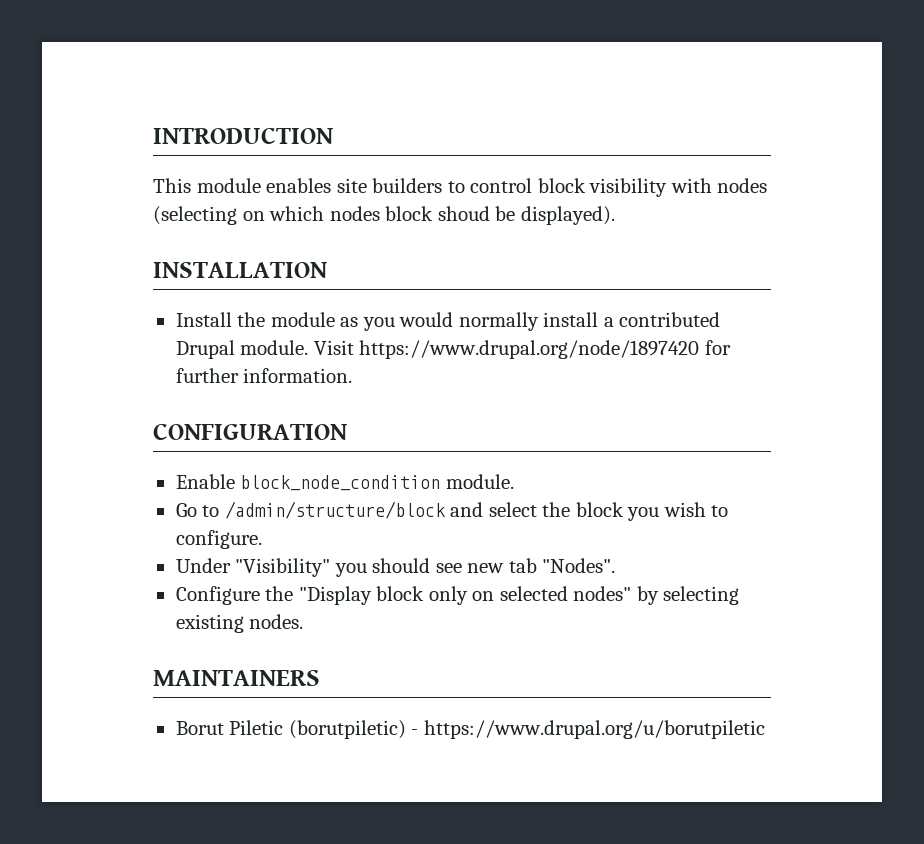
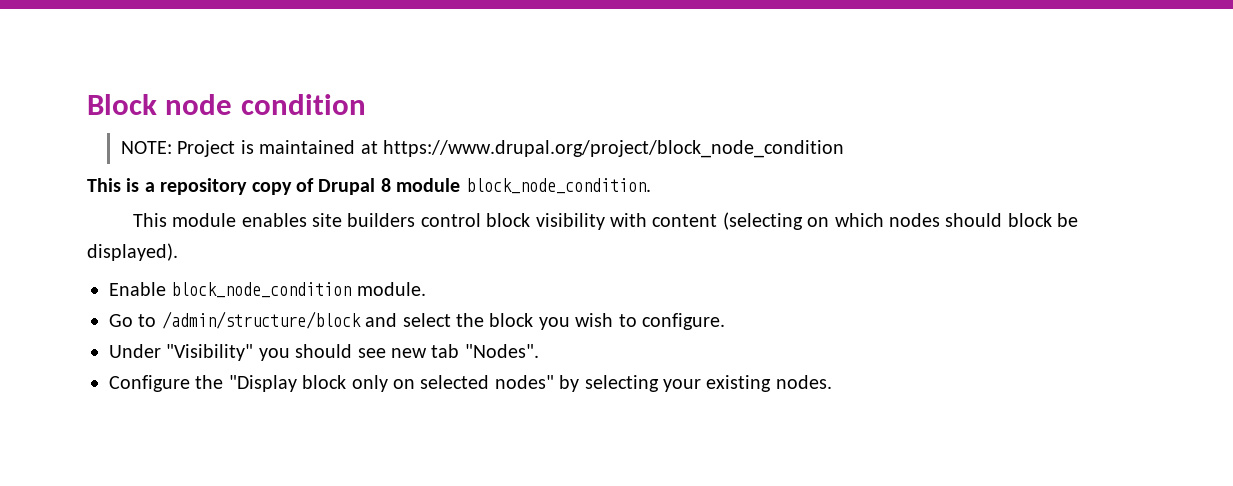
[153,127,333,144] INTRODUCTION -> [87,94,366,115] [120,140,844,158] [87,178,651,195] Block node condition // NOTE: Project is maintained at https://www.drupal.org/project/block_node_condition // This is a repository copy of Drupal 8 module block_node_condition.
[447,181,465,193] to -> (416, 220) none
[717,178,768,193] nodes -> [652,214,718,227] content
[385,206,490,221] block shoud -> [945,213,1052,227] should block
[153,262,327,278] [175,312,721,331] [175,340,731,359] [175,368,353,383] [153,423,347,440] // INSTALLATION // Install the module as you would normally install a contributed Drupal module. Visit https://www.drupal.org/node/1897420 for further information. // CONFIGURATION -> (178, 252) none
(740, 595) none -> [662,379,701,392] your
[153,670,320,686] [175,720,765,739] // MAINTAINERS // Borut Piletic (borutpiletic) - https://www.drupal.org/u/borutpiletic -> (832, 382) none

